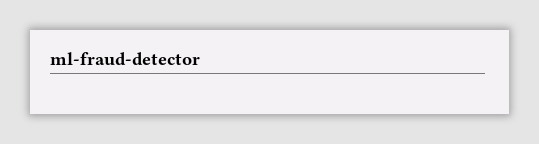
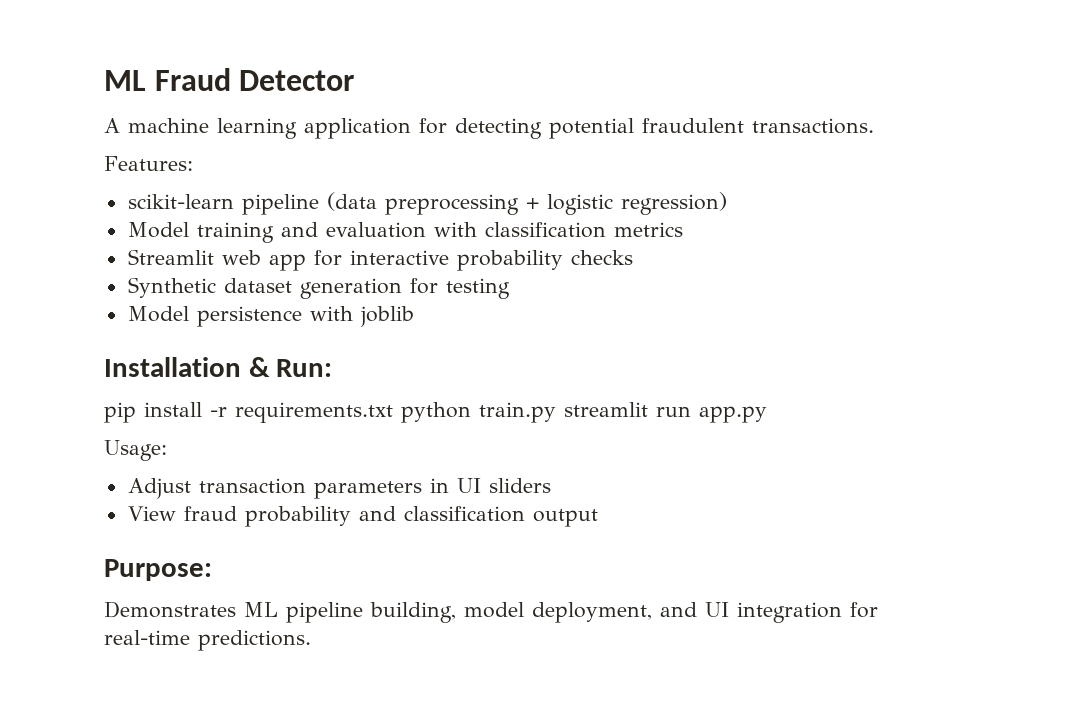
[50,52,200,66] ml-fraud-detector -> [104,68,355,91] [104,118,874,139] [104,156,193,171] [127,192,727,215] [127,222,683,243] [127,249,633,271] [127,277,510,299] [127,306,414,327] [104,357,333,377] [104,402,767,423] [104,440,167,461] [127,478,551,499] [127,506,598,527] [104,559,212,581] [104,601,878,623] [104,630,311,651] ML Fraud Detector // A machine learning application for detecting potential fraudulent transactions. // Features: // scikit-learn pipeline (data preprocessing + logistic regression) // Model training and evaluation with classification metrics // Streamlit web app for interactive probability checks // Synthetic dataset generation for testing // Model persistence with joblib // Installation & Run: // pip install -r requirements.txt python train.py streamlit run app.py // Usage: // Adjust transaction parameters in UI sliders // View fraud probability and classification output // Purpose: // Demonstrates ML pipeline building, model deployment, and UI integration for real-time predictions.

